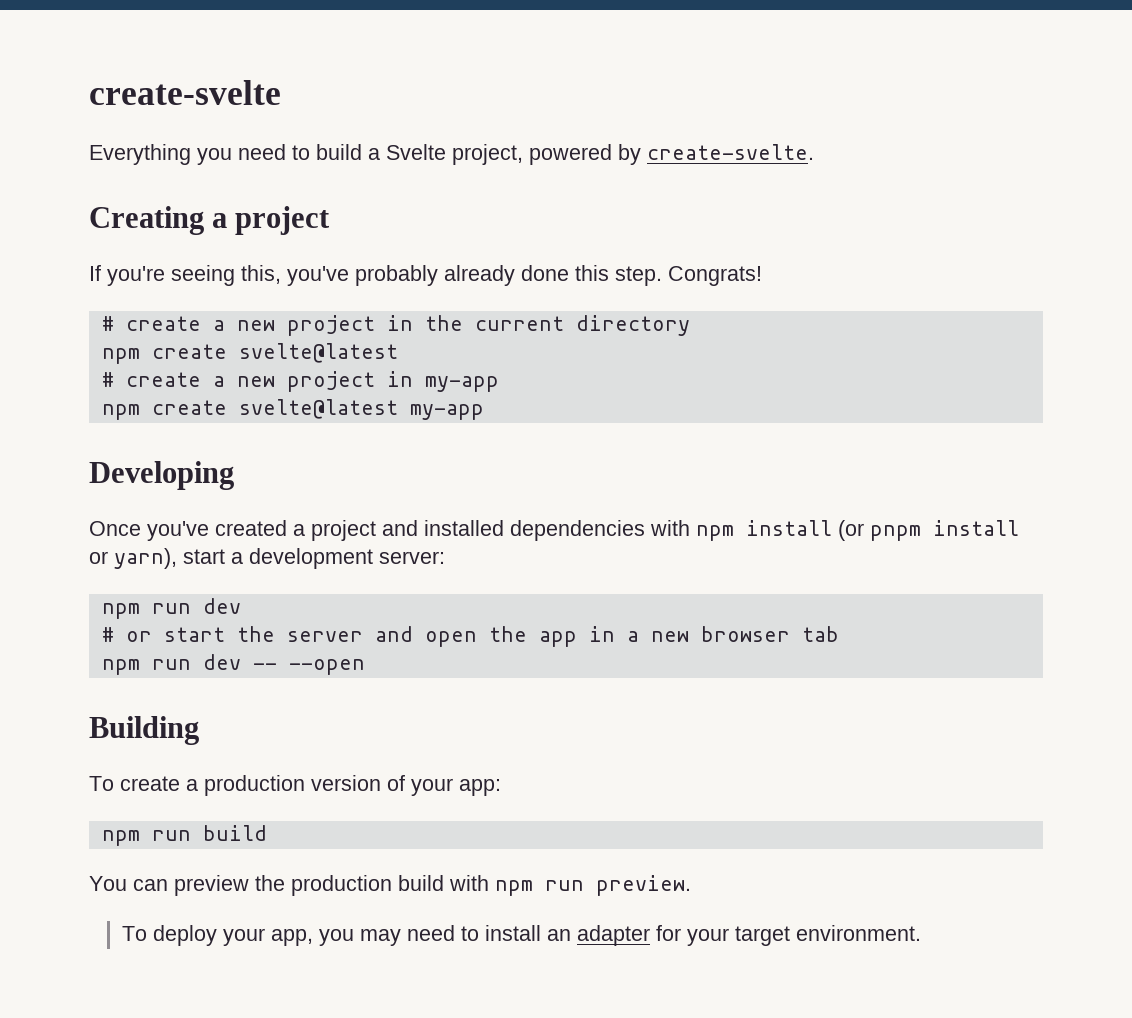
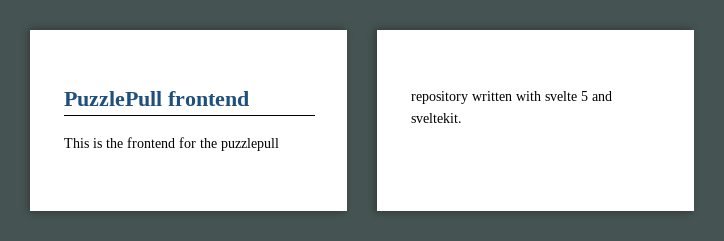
[89,80,281,105] [89,144,814,165] [89,206,331,235] [89,265,762,286] [101,315,690,336] [101,343,398,364] [101,371,499,392] [101,399,484,420] [89,461,234,490] [89,520,1019,541] [89,548,445,569] [101,598,241,619] [101,626,839,647] [101,654,365,675] [89,716,199,745] [89,775,501,796] [101,825,267,846] [89,875,691,896] [122,925,922,946] create-svelte // Everything you need to build a Svelte project, powered by create-svelte. // Creating a project // If you're seeing this, you've probably already done this step. Congrats! // # create a new project in the current directory // npm create svelte@latest // # create a new project in my-app // npm create svelte@latest my-app // Developing // Once you've created a project and installed dependencies with npm install (or pnpm install or yarn), start a development server: // npm run dev // # or start the server and open the app in a new browser tab // npm run dev -- --open // Building // To create a production version of your app: // npm run build // You can preview the production build with npm run preview. // To deploy your app, you may need to install an adapter for your target environment. -> [64,91,249,106] [64,137,279,151] [411,91,612,104] [411,113,462,123] PuzzlePull frontend // This is the frontend for the puzzlepull repository written with svelte 5 and sveltekit.

